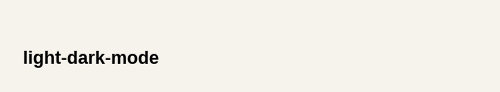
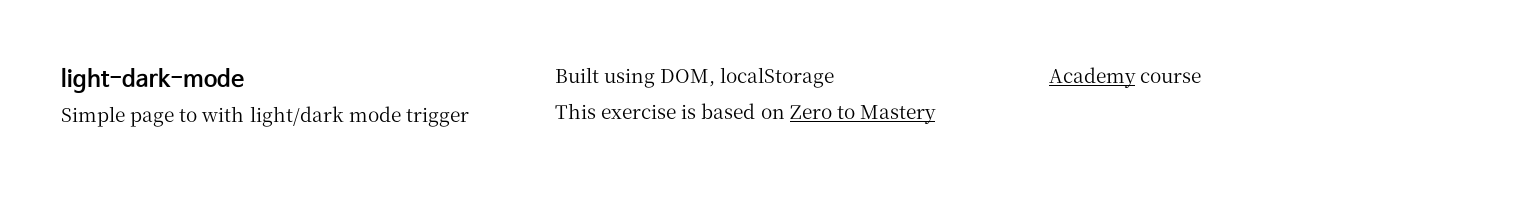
(159, 59) none -> [61,106,469,127] [555,67,835,88] [555,103,936,124] [1049,67,1202,88] // Simple page to with light/dark mode trigger Built using DOM, localStorage // This exercise is based on Zero to Mastery Academy course

